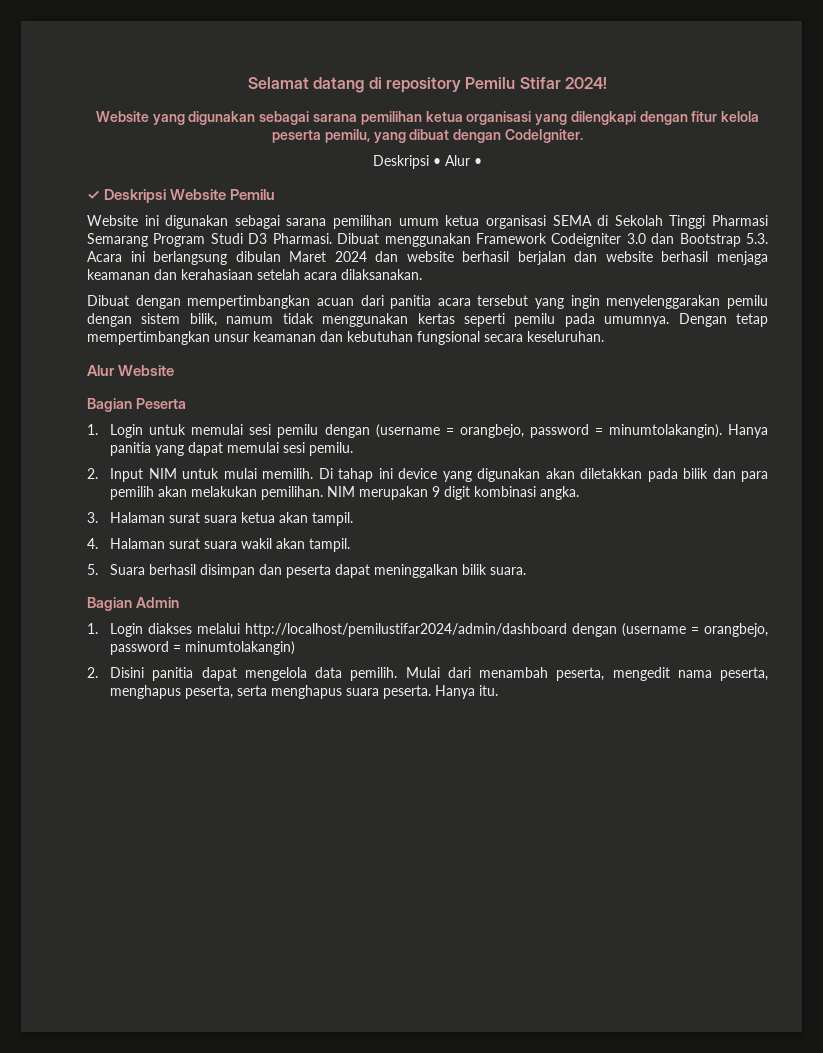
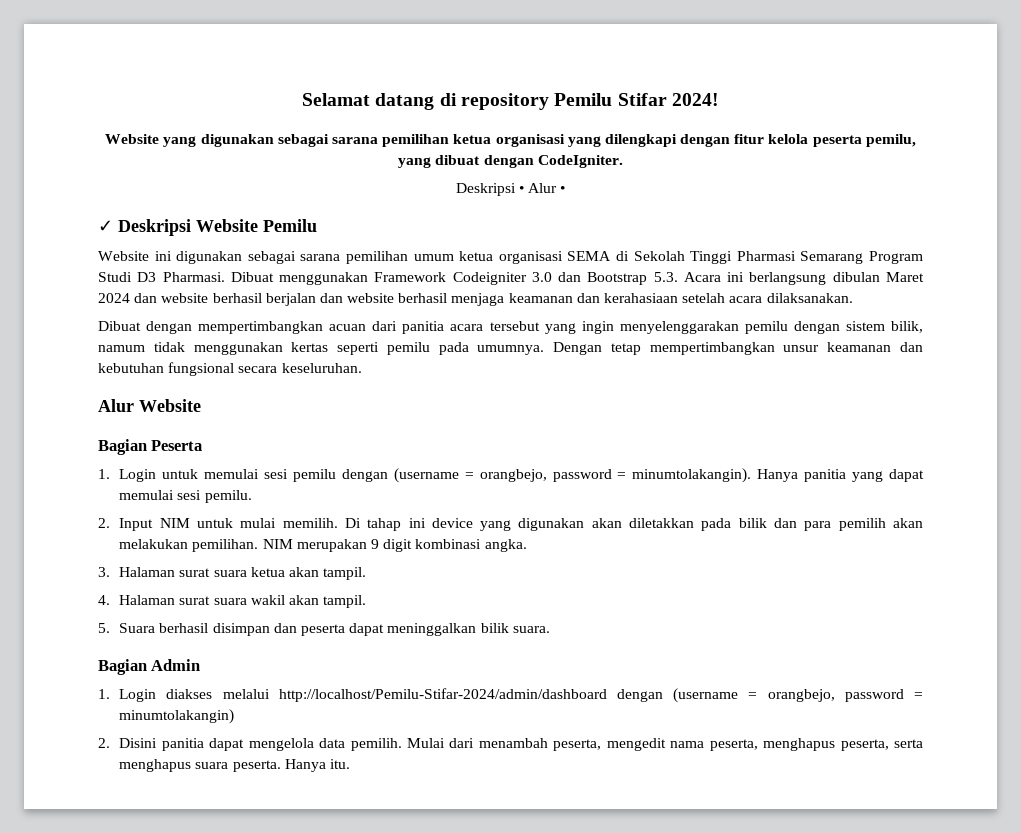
[245,623,568,637] http://localhost/pemilustifar2024/admin/dashboard -> [278,688,607,702] http://localhost/Pemilu-Stifar-2024/admin/dashboard

